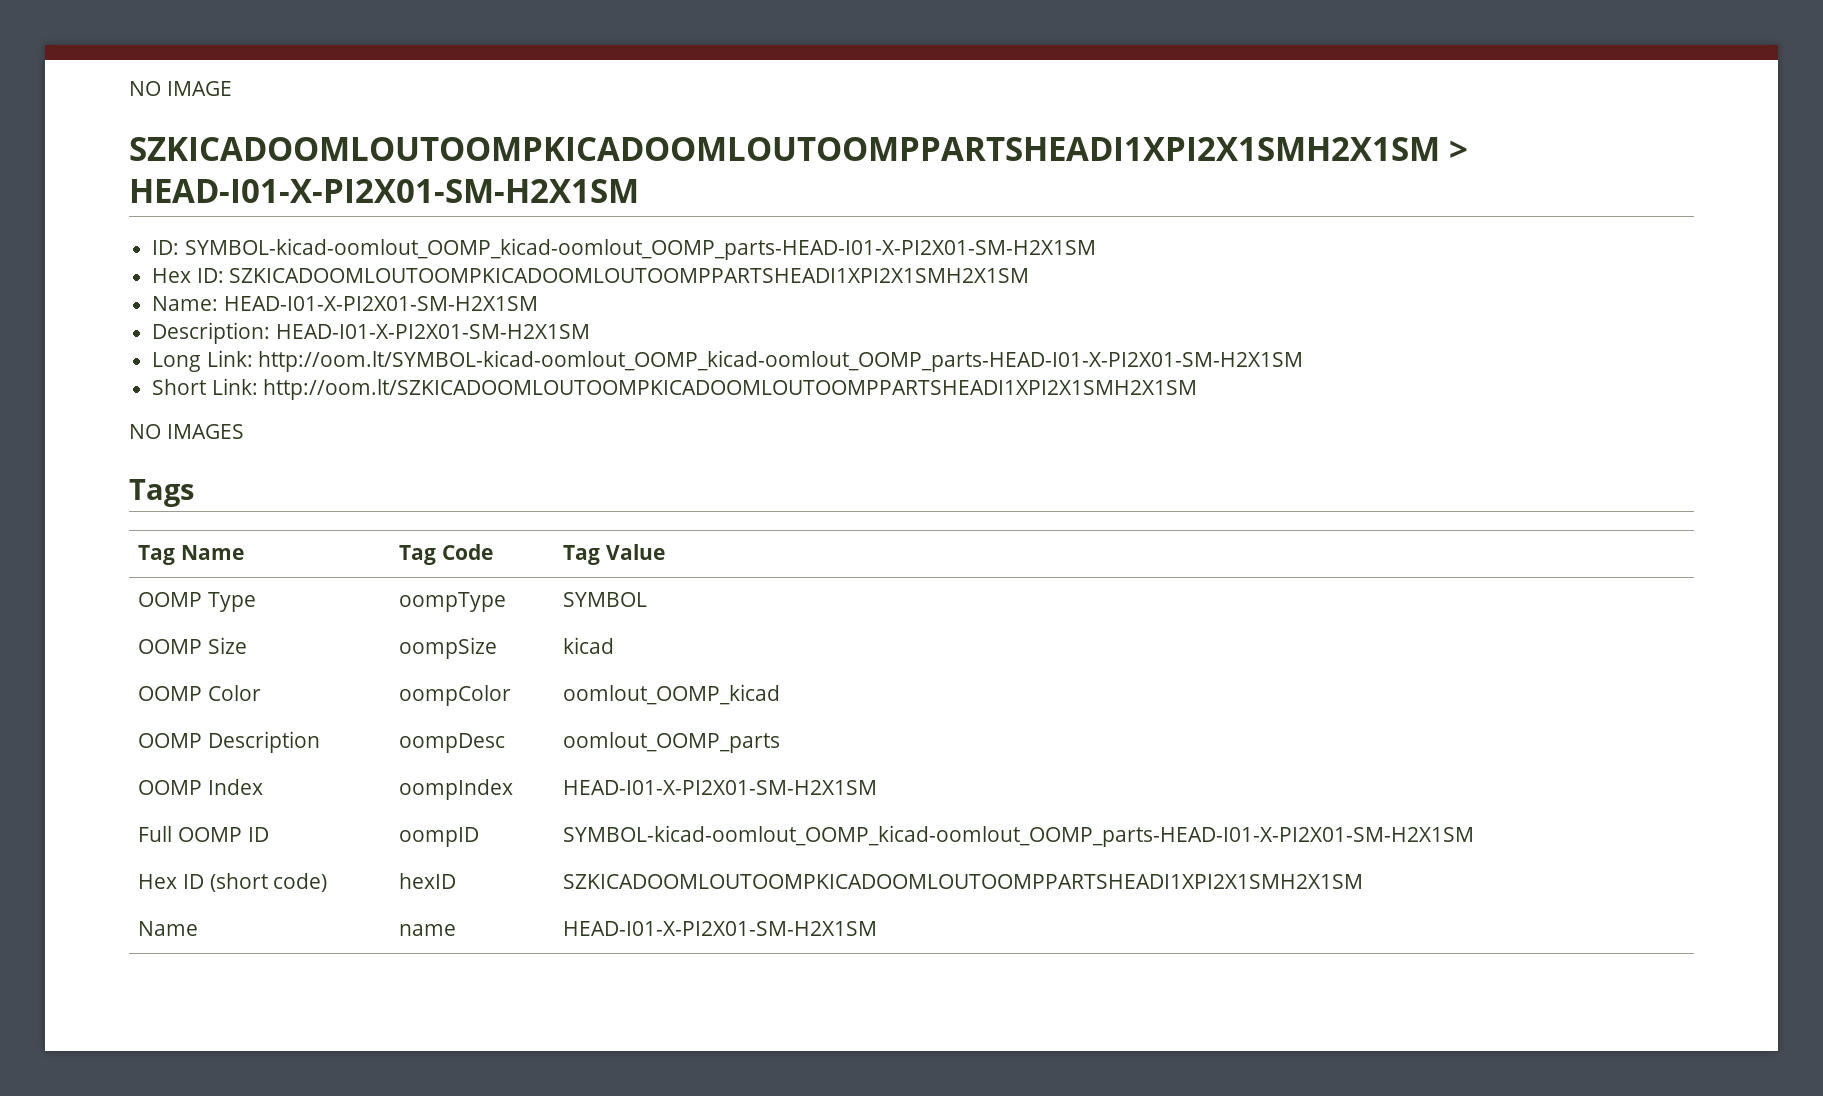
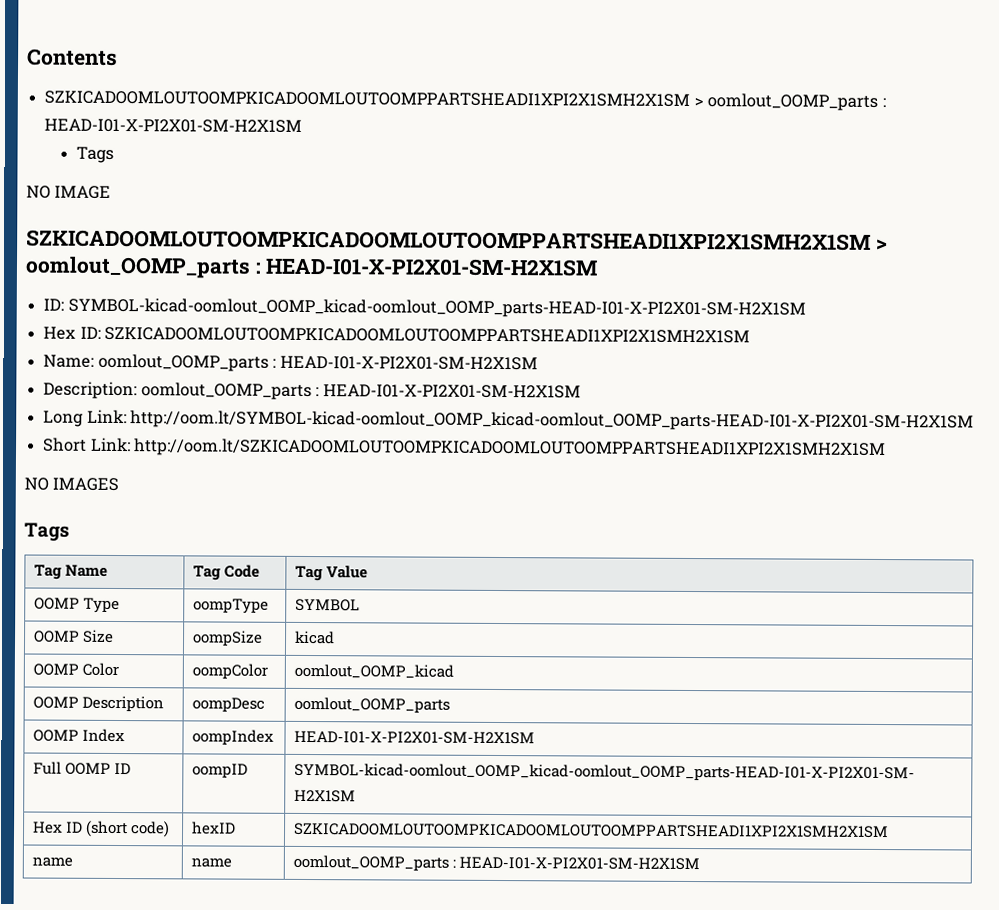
(129, 88) none -> [27,48,118,66] [44,90,886,111] [44,118,303,133] [75,146,114,163] Contents // SZKICADOOMLOUTOOMPKICADOOMLOUTOOMPPARTSHEADI1XPI2X1SMH2X1SM > oomlout_OOMP_parts : HEAD-I01-X-PI2X01-SM-H2X1SM // Tags //
(1468, 150) none -> [25,256,262,279] oomlout_OOMP_parts :
(219, 303) none -> [97,353,277,372] oomlout_OOMP_parts :
(271, 333) none -> [140,382,320,401] oomlout_OOMP_parts :
[138,921,199,936] [399,924,457,936] Name | name | -> [32,856,74,867] [191,857,233,868] [293,854,457,872] name | name | oomlout_OOMP_parts :

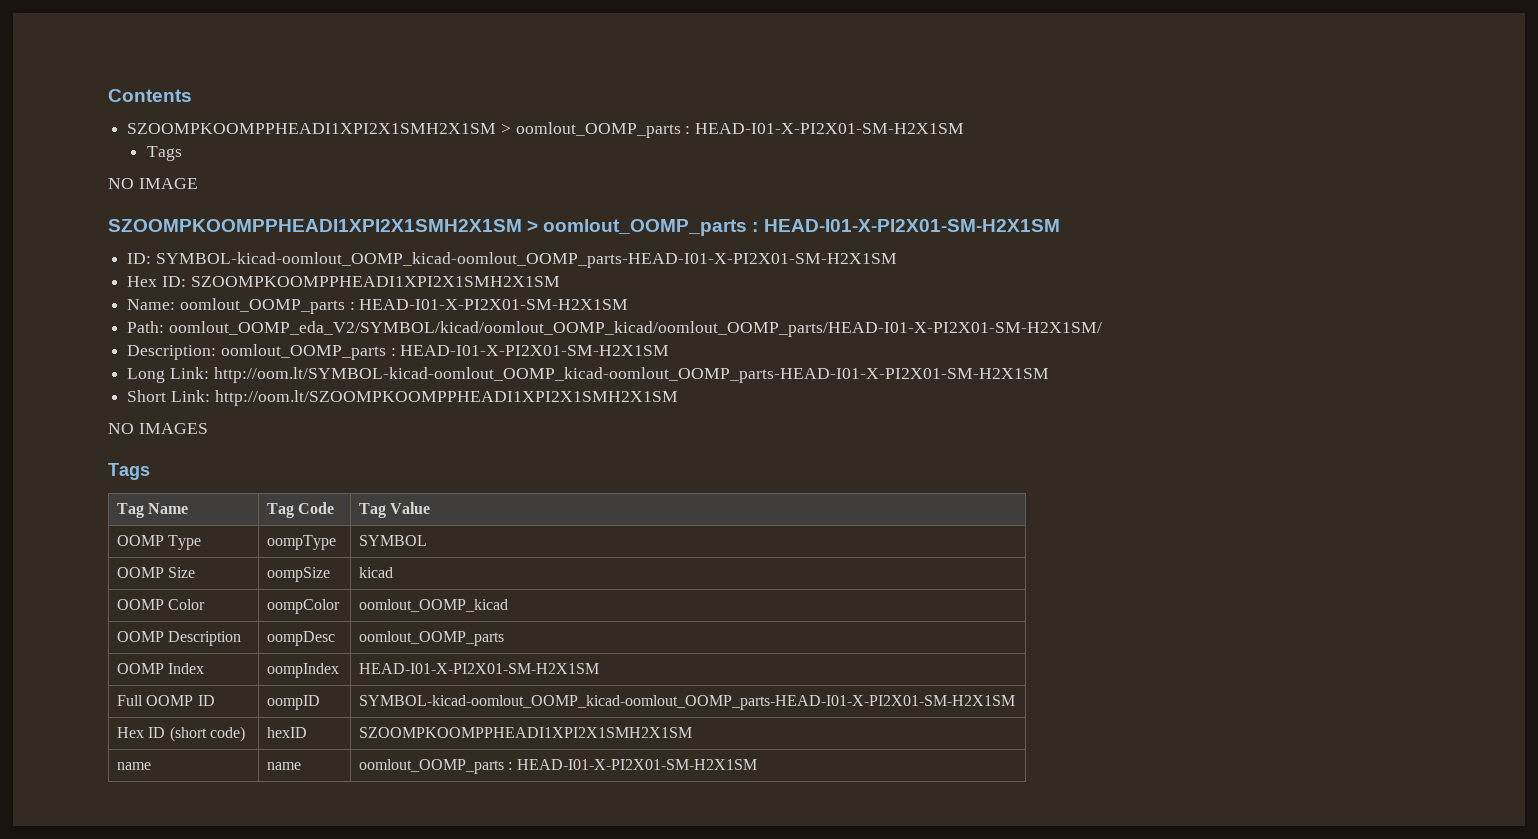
[44,90,691,107] SZKICADOOMLOUTOOMPKICADOOMLOUTOOMPPARTSHEADI1XPI2X1SMH2X1SM -> [127,123,497,134] SZOOMPKOOMPPHEADI1XPI2X1SMH2X1SM
[26,229,871,251] SZKICADOOMLOUTOOMPKICADOOMLOUTOOMPPARTSHEADI1XPI2X1SMH2X1SM -> [108,219,522,232] SZOOMPKOOMPPHEADI1XPI2X1SMH2X1SM
[104,326,751,344] SZKICADOOMLOUTOOMPKICADOOMLOUTOOMPPARTSHEADI1XPI2X1SMH2X1SM -> [190,276,560,287] SZOOMPKOOMPPHEADI1XPI2X1SMH2X1SM
(538, 363) none -> [127,321,1102,337] // Path: oomlout_OOMP_eda_V2/SYMBOL/kicad/oomlout_OOMP_kicad/oomlout_OOMP_parts/HEAD-I01-X-PI2X01-SM-H2X1SM/
[133,438,887,460] http://oom.lt/SZKICADOOMLOUTOOMPKICADOOMLOUTOOMPPARTSHEADI1XPI2X1SMH2X1SM -> [214,390,678,406] http://oom.lt/SZOOMPKOOMPPHEADI1XPI2X1SMH2X1SM
[294,822,890,839] SZKICADOOMLOUTOOMPKICADOOMLOUTOOMPPARTSHEADI1XPI2X1SMH2X1SM -> [359,727,693,738] SZOOMPKOOMPPHEADI1XPI2X1SMH2X1SM

